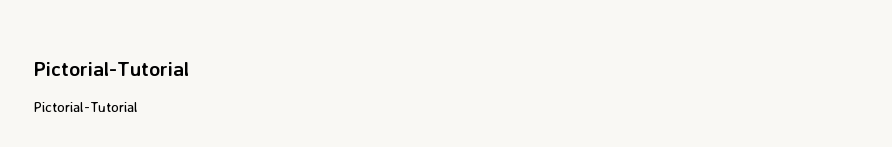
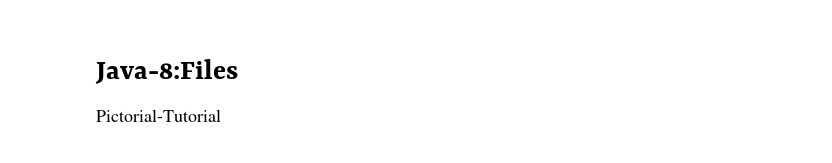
[33,62,189,76] Pictorial-Tutorial -> [95,59,238,84] Java-8:Files

